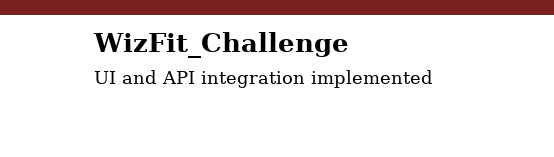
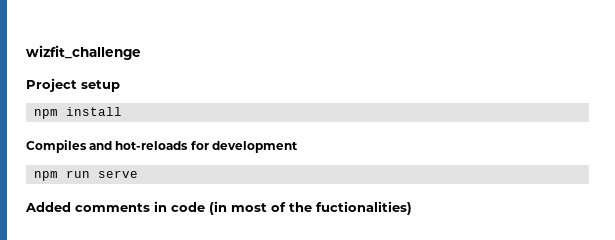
[93,32,349,58] [94,70,433,88] WizFit_Challenge // UI and API integration implemented -> [26,45,141,60] [26,78,120,92] [33,107,122,119] [26,140,298,153] [33,170,138,181] [25,201,412,215] wizfit_challenge // Project setup // npm install // Compiles and hot-reloads for development // npm run serve // Added comments in code (in most of the fuctionalities)

